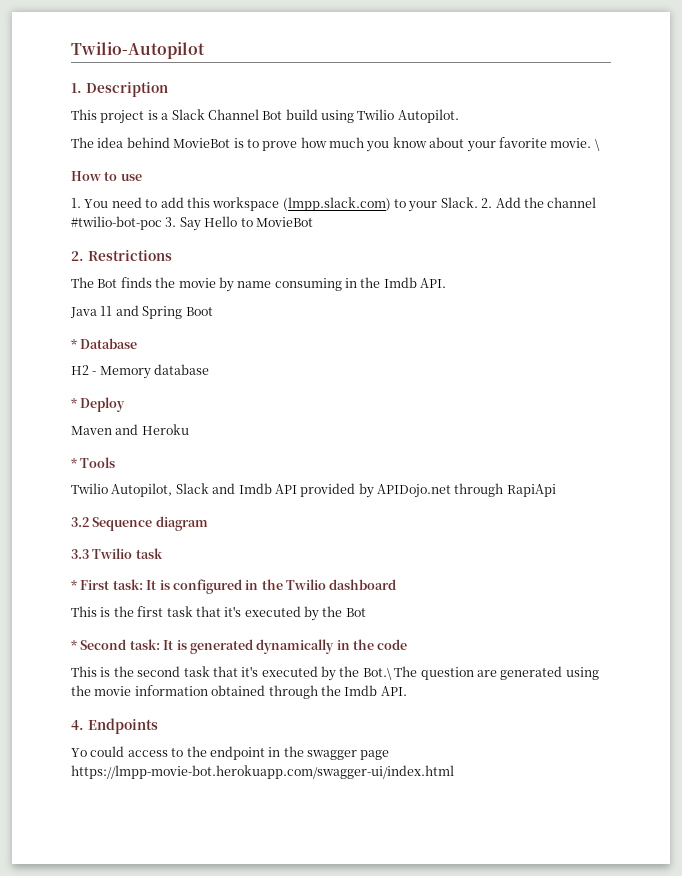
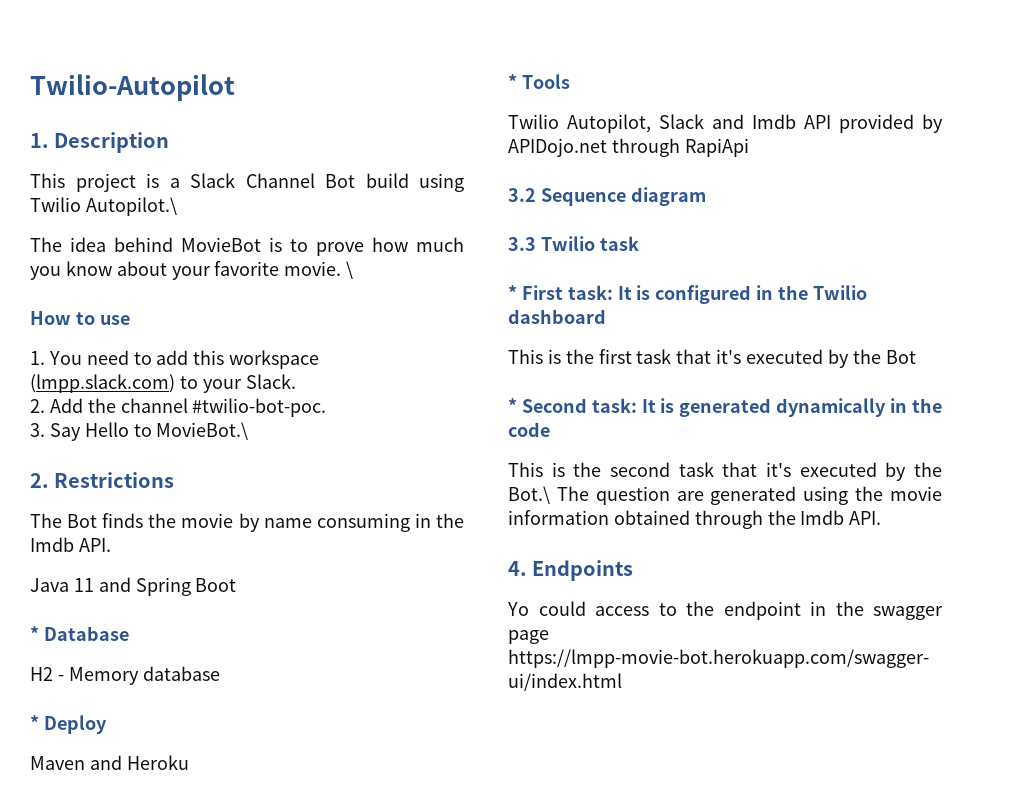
[397,109,459,123] Autopilot. -> [85,197,177,216] Autopilot.\
(478, 202) none -> (296, 381) //
[71,216,162,230] #twilio-bot-poc -> [192,398,327,417] #twilio-bot-poc. //
[255,217,313,227] MovieBot -> [156,422,249,440] MovieBot.\

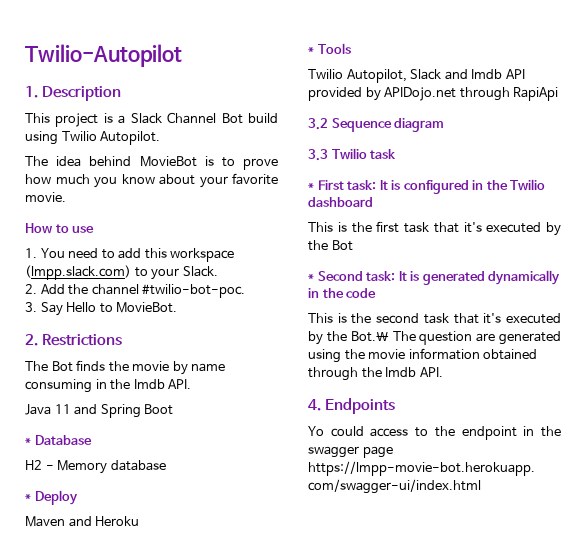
[85,197,177,216] Autopilot.\ -> [100,131,161,145] Autopilot.
[346,261,354,279] \ -> (66, 197) none
[156,422,249,440] MovieBot.\ -> [116,302,178,313] MovieBot.

